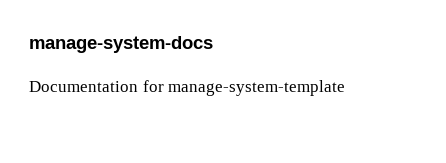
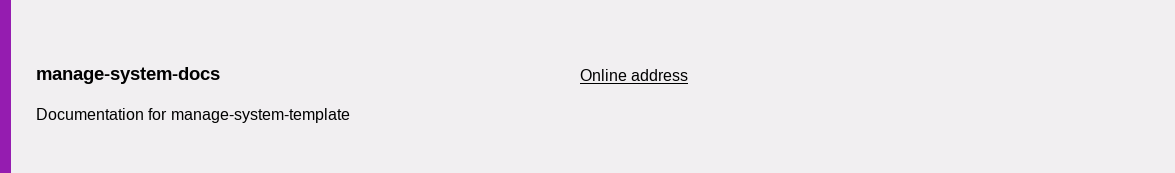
(346, 88) none -> [580,69,689,81] // Online address

